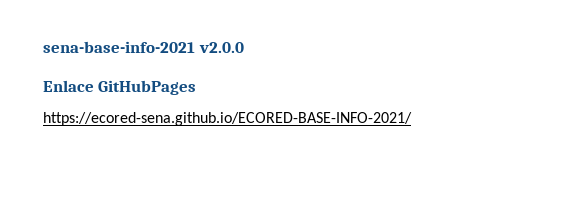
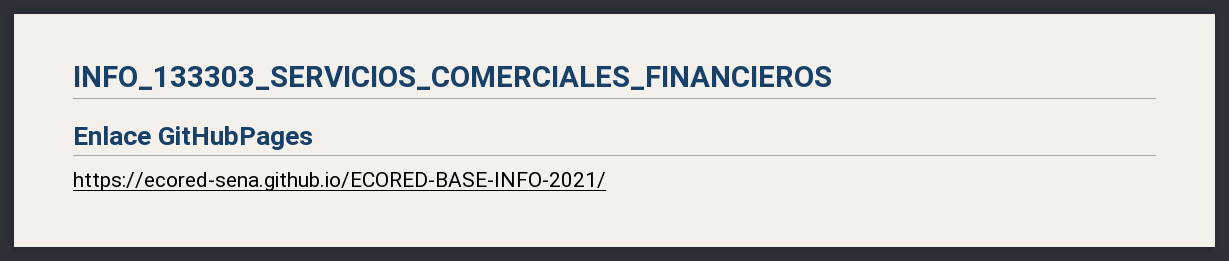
[43,41,244,53] sena-base-info-2021 v2.0.0 -> [73,66,832,90] INFO_133303_SERVICIOS_COMERCIALES_FINANCIEROS

